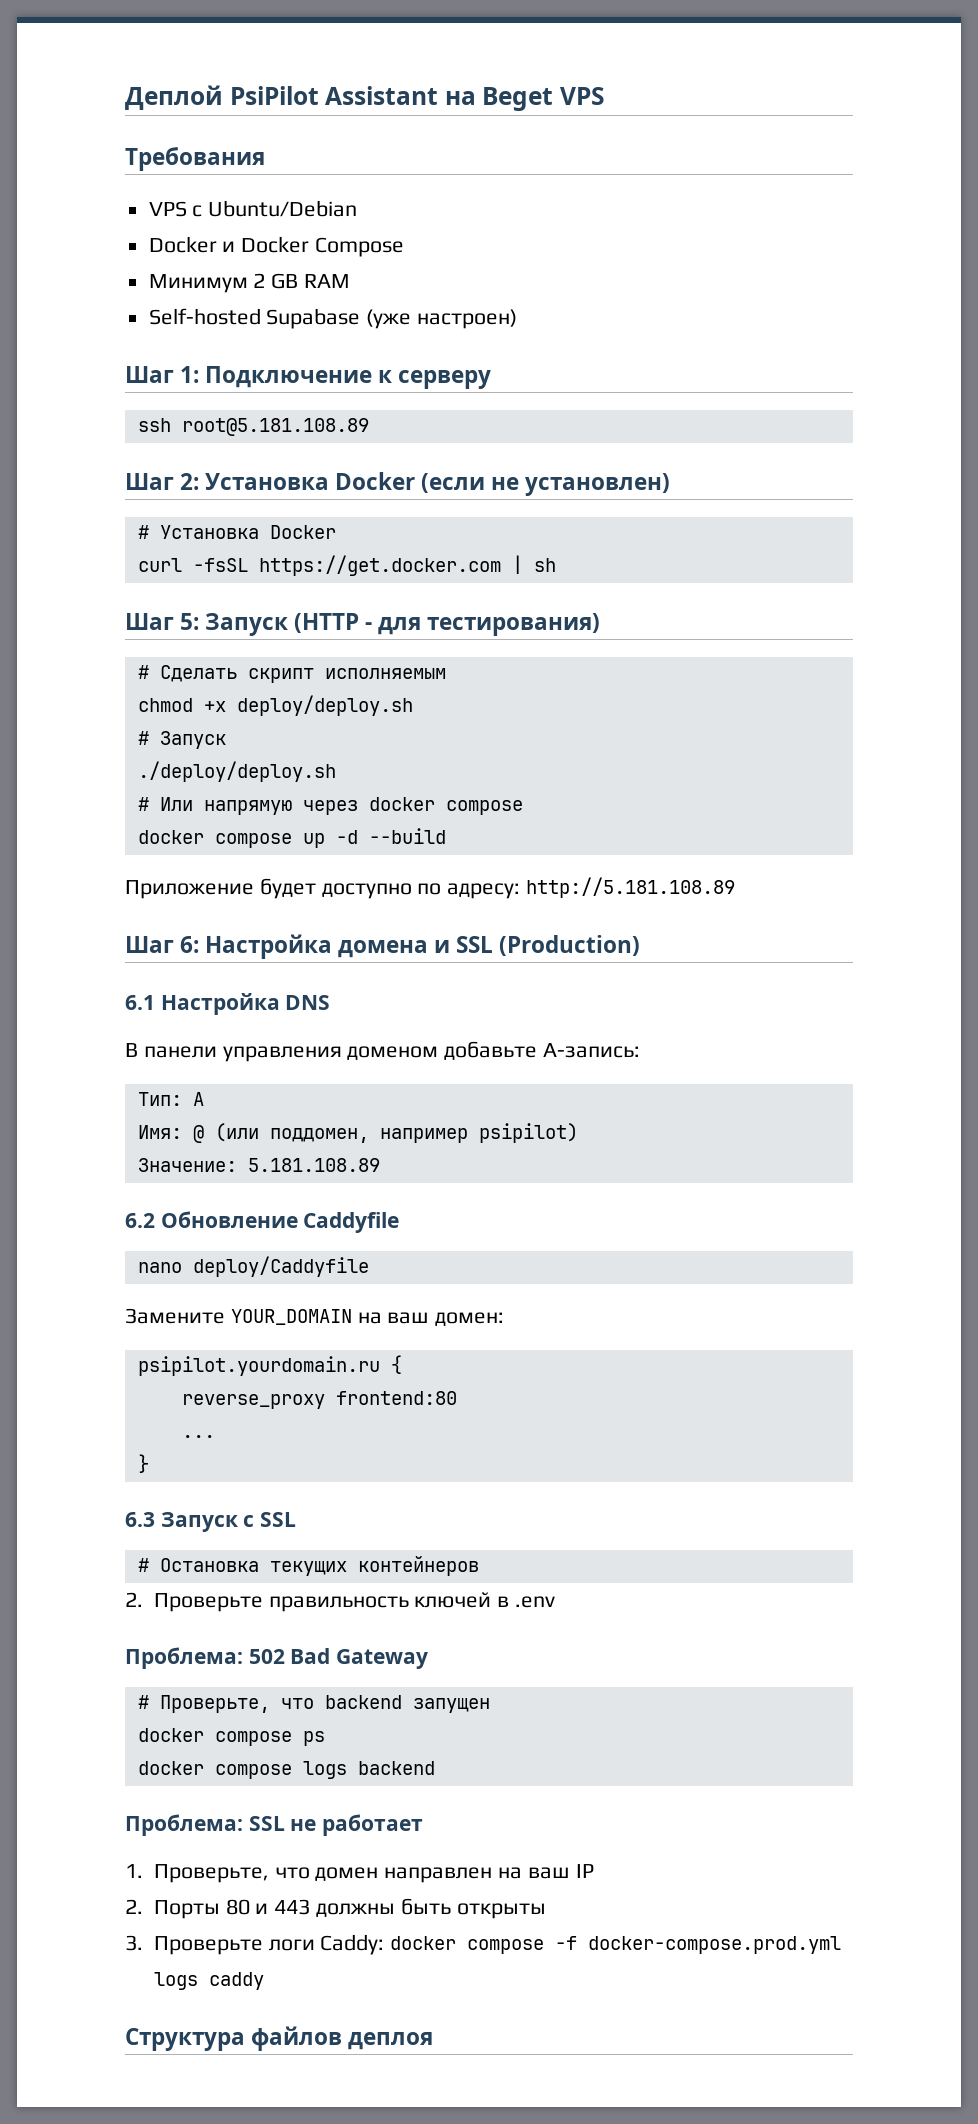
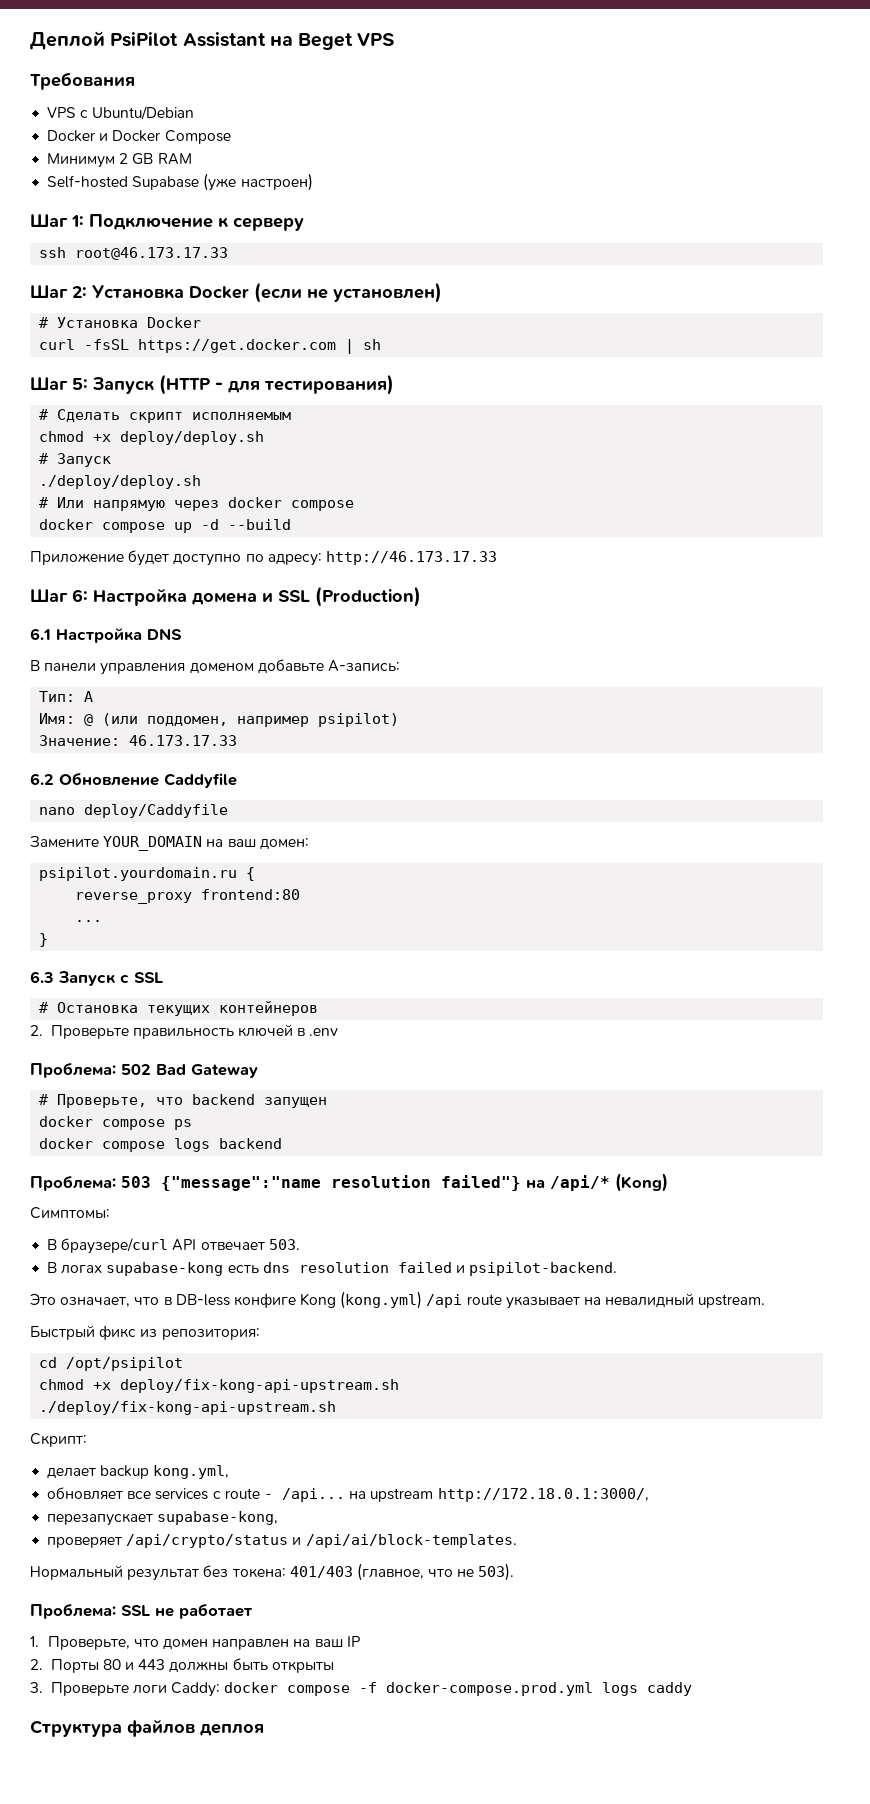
[181,418,369,436] root@5.181.108.89 -> [75,247,229,260] root@46.173.17.33
[526,877,736,898] http://5.181.108.89 -> [325,551,497,565] http://46.173.17.33
[247,1158,380,1172] 5.181.108.89 -> [129,735,238,746] 46.173.17.33
(435, 1768) none -> [30,1173,668,1192] [30,1207,110,1219] [47,1238,300,1254] [47,1262,618,1276] [30,1291,766,1309] [30,1325,260,1340] [39,1357,184,1371] [39,1379,400,1393] [39,1401,337,1415] [30,1433,87,1447] [47,1465,230,1479] [47,1487,649,1502] [47,1511,279,1526] [47,1534,517,1548] [30,1563,515,1581] // Проблема: 503 {"message":"name resolution failed"} на /api/* (Kong) // Симптомы: // В браузере/curl API отвечает 503. // В логах supabase-kong есть dns resolution failed и psipilot-backend. // Это означает, что в DB-less конфиге Kong (kong.yml) /api route указывает на невалидный upstream. // Быстрый фикс из репозитория: // cd /opt/psipilot // chmod +x deploy/fix-kong-api-upstream.sh // ./deploy/fix-kong-api-upstream.sh // Скрипт: // делает backup kong.yml, // обновляет все services с route - /api... на upstream http://172.18.0.1:3000/, // перезапускает supabase-kong, // проверяет /api/crypto/status и /api/ai/block-templates. // Нормальный результат без токена: 401/403 (главное, что не 503).

